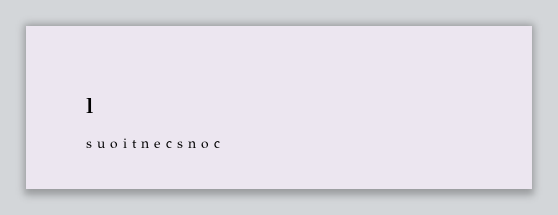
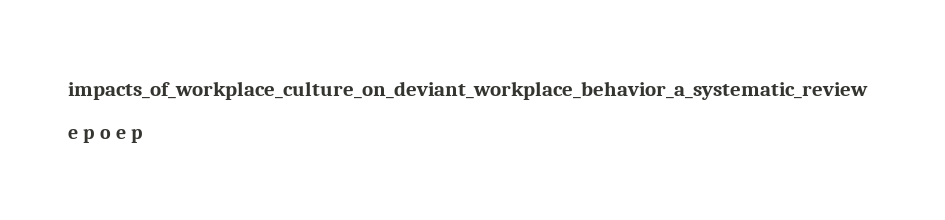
[86,98,93,113] [86,138,220,149] l // s u o i t n e c s n o c -> [68,81,868,100] [68,129,143,143] impacts_of_workplace_culture_on_deviant_workplace_behavior_a_systematic_review // e p o e p

